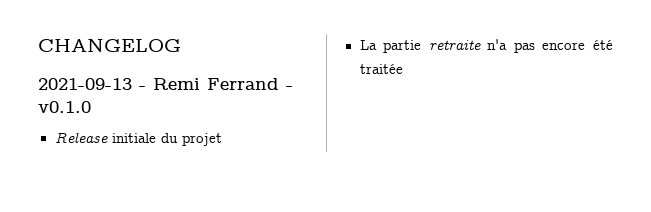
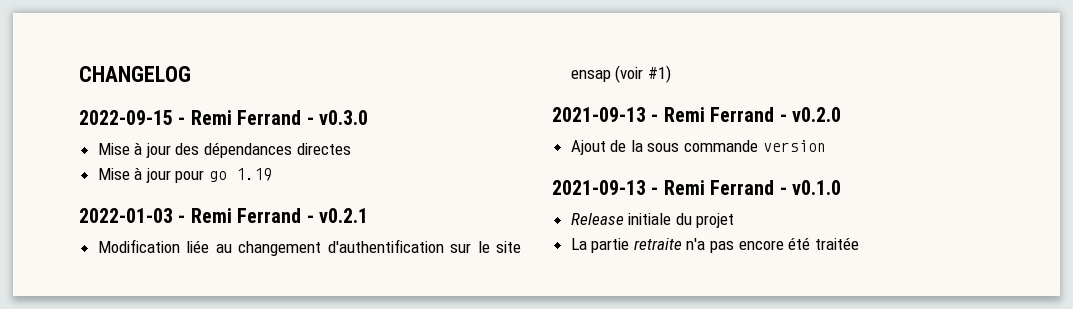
(181, 45) none -> [79,110,368,125] [97,142,351,158] [97,167,273,183] [79,208,368,223] [97,239,521,256] [570,65,671,83] [552,107,841,122] [570,140,826,155] // 2022-09-15 - Remi Ferrand - v0.3.0 // Mise à jour des dépendances directes // Mise à jour pour go 1.19 // 2022-01-03 - Remi Ferrand - v0.2.1 // Modification liée au changement d'authentification sur le site ensap (voir #1) // 2021-09-13 - Remi Ferrand - v0.2.0 // Ajout de la sous commande version

